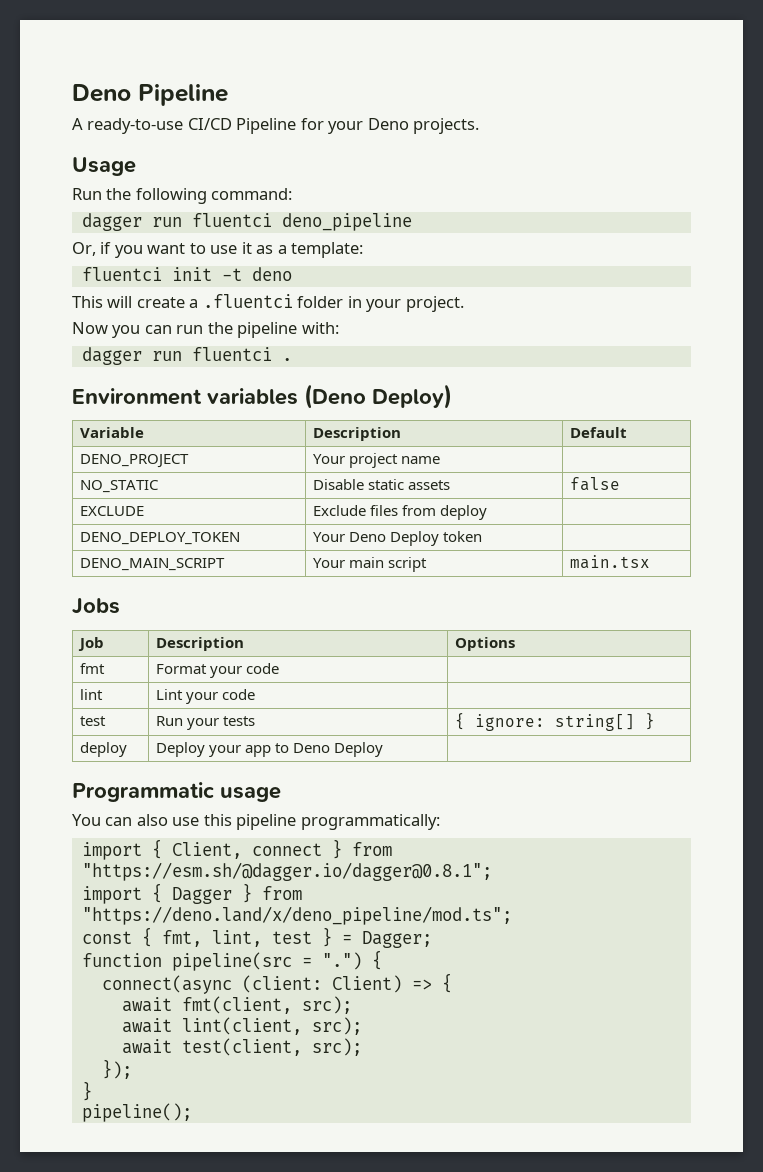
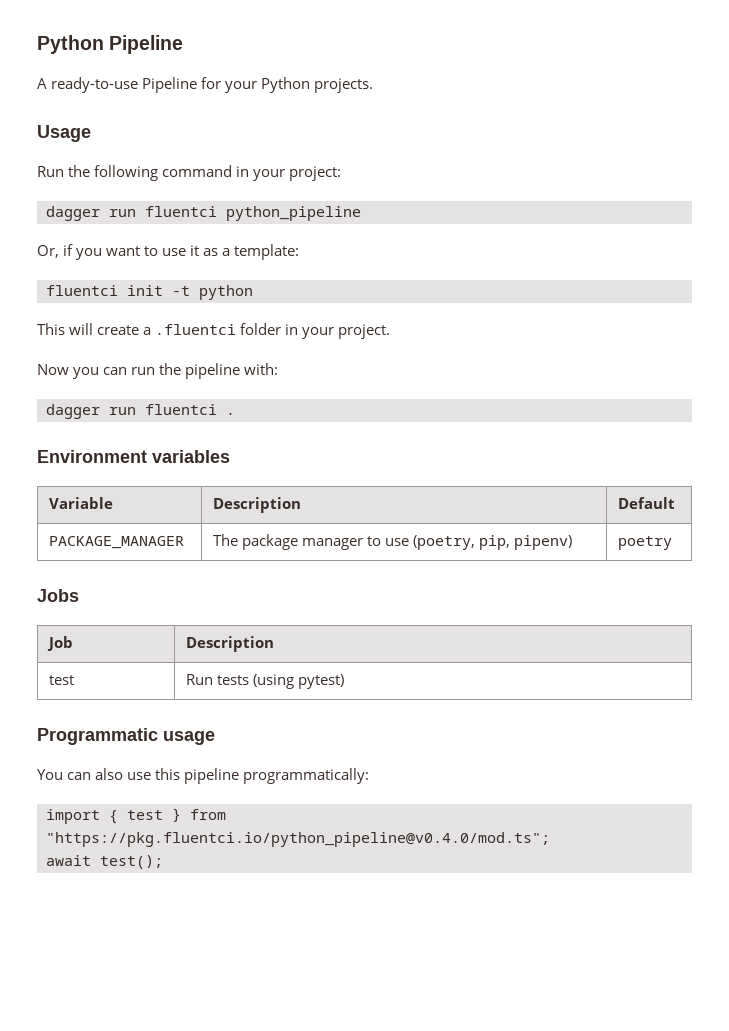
[72,84,131,102] Deno -> [37,35,104,54] Python
[187,118,232,130] CI/CD -> (139, 85) none
[367,118,409,130] Deno -> [261,77,311,93] Python
[211,188,293,200] [81,213,412,231] command: // dagger run fluentci deno_pipeline -> [162,165,342,181] [46,206,361,221] command in your project: // dagger run fluentci python_pipeline
[251,267,292,281] deno -> [199,285,253,300] python
[304,384,452,409] (Deno Deploy) -> (230, 456) none
[80,454,190,468] [313,453,441,468] [80,480,160,493] [313,479,451,490] [570,477,621,491] [80,506,145,516] [313,505,488,520] [80,532,241,545] [313,531,483,546] [80,558,226,571] [313,557,428,572] [570,555,651,569] [72,598,120,615] [78,637,105,651] [156,637,245,651] [455,637,516,651] [80,663,106,674] [156,663,280,678] [80,689,104,700] [156,689,256,704] DENO_PROJECT | Your project name | // NO_STATIC | Disable static assets | false // EXCLUDE | Exclude files from deploy | // DENO_DEPLOY_TOKEN | Your Deno Deploy token | // DENO_MAIN_SCRIPT | Your main script | main.tsx // Jobs // Job | Description | Options // fmt | Format your code | // lint | Lint your code | -> [48,536,184,549] [212,534,573,550] [617,536,672,550] [37,589,79,602] [46,636,73,651] [185,636,274,652] PACKAGE_MANAGER | The package manager to use (poetry, pip, pipenv) | poetry // Jobs // Job | Description
[187,718,220,730] your -> (213, 679) none
[455,713,656,731] [80,742,128,757] [156,742,384,757] | { ignore: string[] } // deploy | Deploy your app to Deno Deploy | -> [252,674,344,689] (using pytest)
[171,839,392,859] [81,862,492,881] [81,883,302,904] [81,906,512,925] [81,927,432,948] [81,950,382,971] [101,973,452,994] [121,996,352,1014] [121,1017,362,1035] [121,1038,362,1056] [101,1059,132,1079] [81,1081,92,1101] [81,1103,192,1122] Client, connect } from "https://esm.sh/@dagger.io/dagger@0.8.1"; // import { Dagger } from "https://deno.land/x/deno_pipeline/mod.ts"; // const { fmt, lint, test } = Dagger; // function pipeline(src = ".") { // connect(async (client: Client) => { // await fmt(client, src); // await lint(client, src); // await test(client, src); // }); // } // pipeline(); -> [127,808,226,822] [46,832,550,847] [46,855,163,869] test } from "https://pkg.fluentci.io/python_pipeline@v0.4.0/mod.ts"; // await test();

